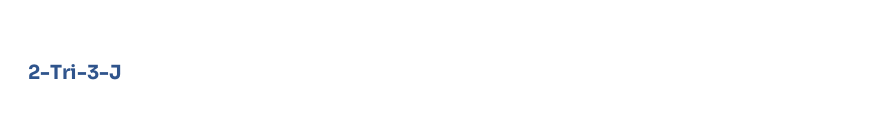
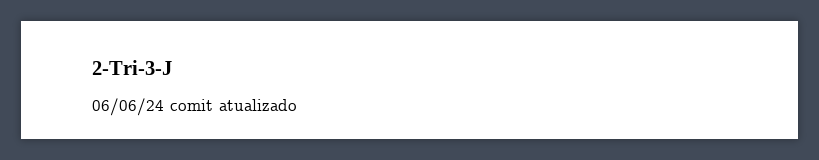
(122, 72) none -> [92,98,297,116] // 06/06/24 comit atualizado

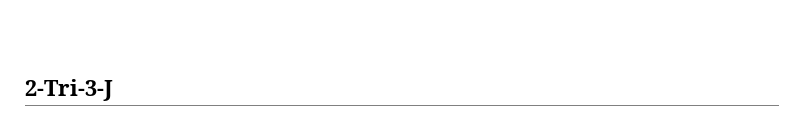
[92,98,297,116] // 06/06/24 comit atualizado -> (113, 90) none

